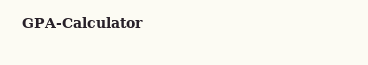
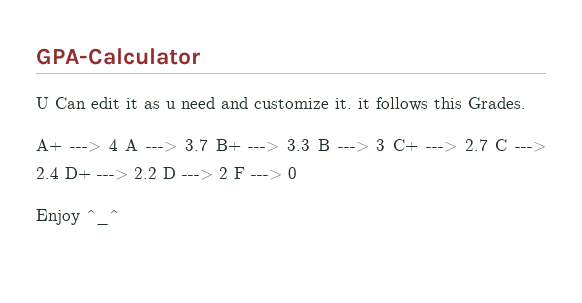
(143, 22) none -> [36,97,526,111] [36,139,546,152] [36,167,297,180] [36,209,119,225] // U Can edit it as u need and customize it. it follows this Grades. // A+ ---> 4 A ---> 3.7 B+ ---> 3.3 B ---> 3 C+ ---> 2.7 C ---> 2.4 D+ ---> 2.2 D ---> 2 F ---> 0 // Enjoy ^_^

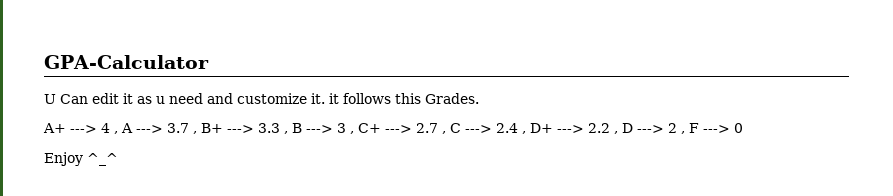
(118, 145) none -> [114,131,118,134] ,
(208, 145) none -> [193,131,197,134] ,
(310, 145) none -> [284,131,288,134] ,
(386, 145) none -> [350,131,354,134] ,
(488, 145) none -> [442,131,446,134] ,
(59, 173) none -> [522,131,526,134] ,
(157, 173) none -> [614,131,618,134] ,
(228, 173) none -> [681,131,685,134] ,

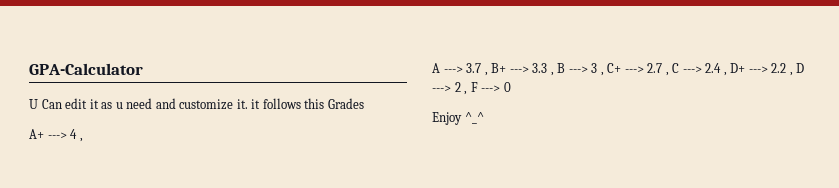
[425,93,479,104] Grades. -> [327,98,364,109] Grades
(118, 132) none -> (83, 140) //

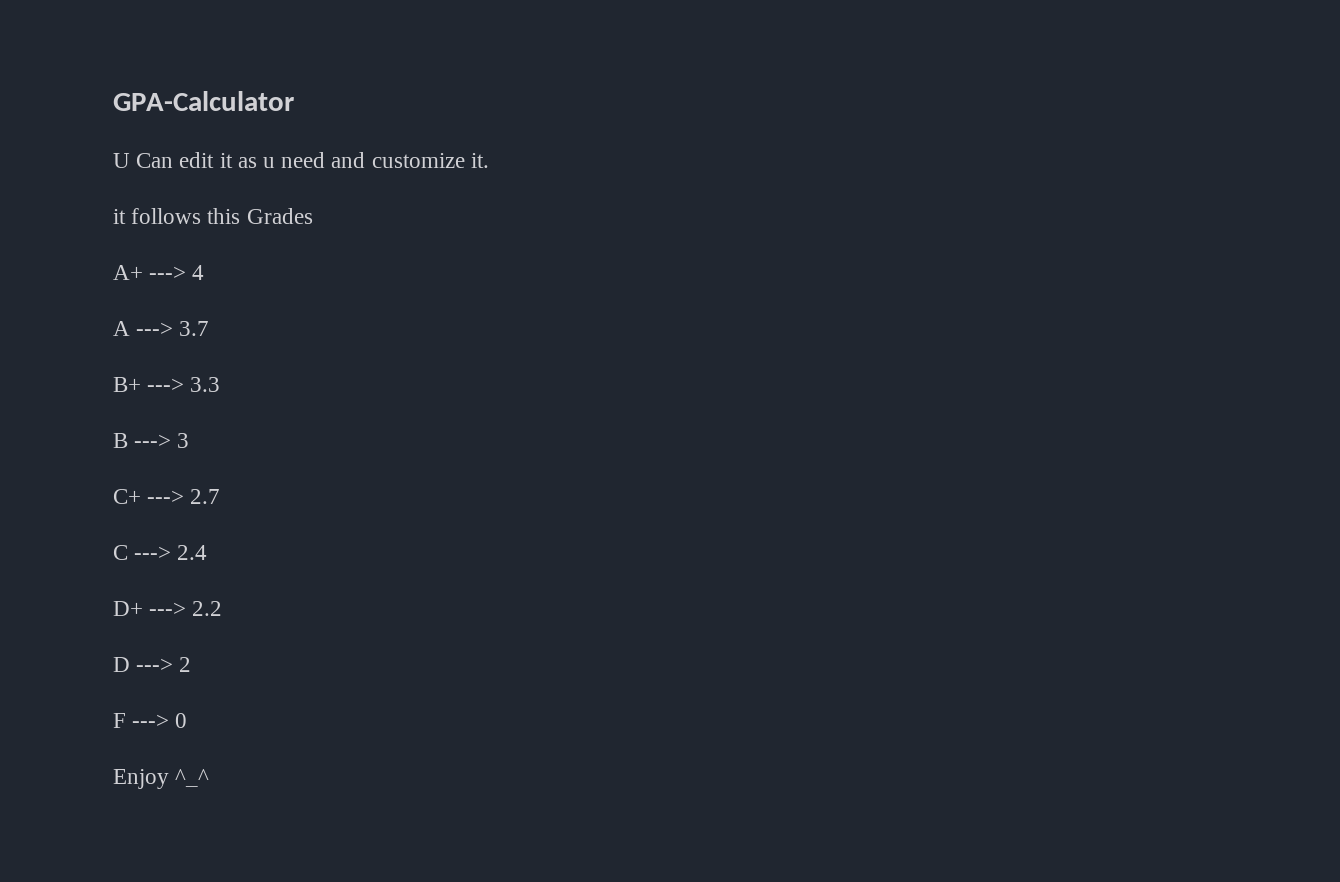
(248, 104) none -> (489, 160) //
[79,138,83,142] , -> (205, 272) none
[484,72,488,76] , -> (210, 328) //
[550,72,554,76] , -> (221, 384) //
[600,72,604,76] , -> (190, 440) //
[665,72,669,76] , -> (221, 496) //
[723,72,727,76] , -> (208, 552) //
[789,72,793,76] , -> (223, 608) //
[464,91,468,95] , -> (192, 664) //

